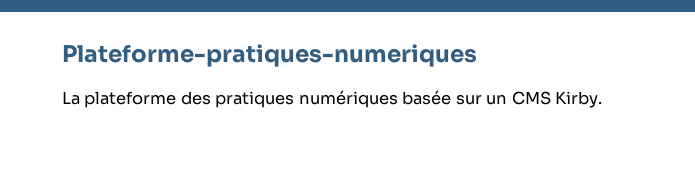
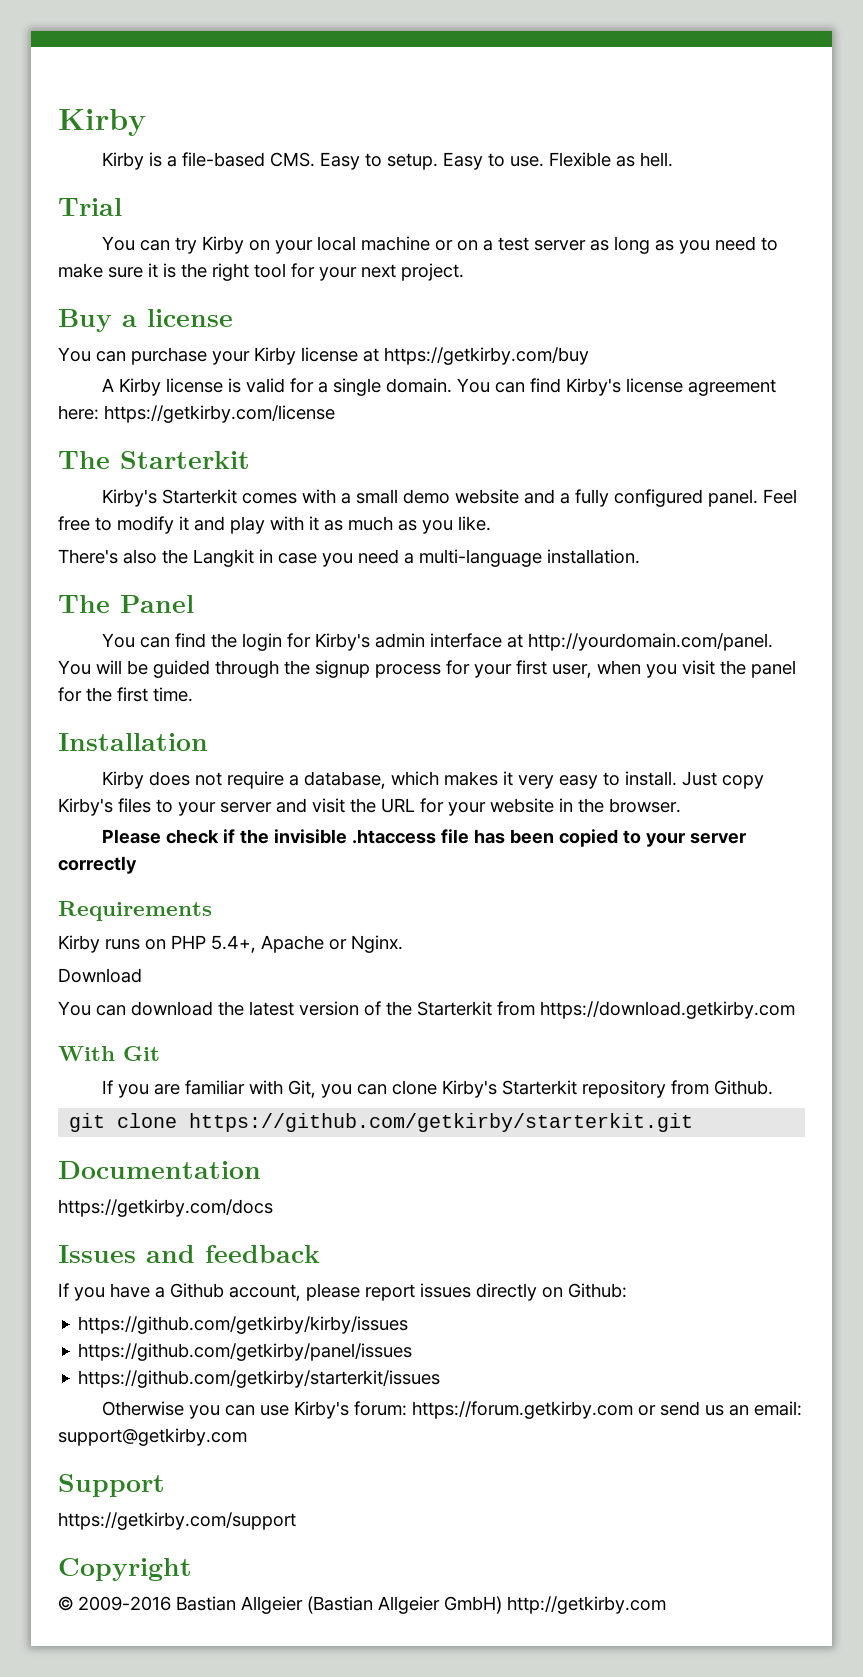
[62,44,477,67] [62,90,603,108] Plateforme-pratiques-numeriques // La plateforme des pratiques numériques basée sur un CMS Kirby. -> [58,109,146,136] [101,152,673,170] [58,198,122,216] [101,236,778,254] [58,263,464,281] [58,309,233,332] [58,347,589,365] [101,378,776,396] [58,405,335,423] [58,451,250,469] [101,489,797,507] [58,516,491,534] [58,549,640,567] [58,595,194,613] [101,633,773,651] [58,660,796,678] [58,687,193,702] [58,733,208,751] [101,771,764,789] [58,798,681,816] [101,829,746,847] [58,856,137,874] [58,901,212,921] [58,935,403,953] [58,968,142,983] [58,1001,795,1019] [58,1046,160,1061] [101,1080,773,1098] [69,1113,694,1132] [58,1161,261,1179] [58,1199,273,1217] [58,1245,320,1263] [58,1283,627,1301] [78,1316,409,1334] [78,1343,413,1361] [78,1370,441,1388] [101,1401,802,1419] [58,1428,247,1446] [58,1474,165,1497] [58,1512,296,1530] [58,1558,192,1581] [58,1596,666,1614] Kirby // Kirby is a file-based CMS. Easy to setup. Easy to use. Flexible as hell. // Trial // You can try Kirby on your local machine or on a test server as long as you need to make sure it is the right tool for your next project. // Buy a license // You can purchase your Kirby license at https://getkirby.com/buy // A Kirby license is valid for a single domain. You can find Kirby's license agreement here: https://getkirby.com/license // The Starterkit // Kirby's Starterkit comes with a small demo website and a fully configured panel. Feel free to modify it and play with it as much as you like. // There's also the Langkit in case you need a multi-language installation. // The Panel // You can find the login for Kirby's admin interface at http://yourdomain.com/panel. You will be guided through the signup process for your first user, when you visit the panel for the first time. // Installation // Kirby does not require a database, which makes it very easy to install. Just copy Kirby's files to your server and visit the URL for your website in the browser. // Please check if the invisible .htaccess file has been copied to your server correctly // Requirements // Kirby runs on PHP 5.4+, Apache or Nginx. // Download // You can download the latest version of the Starterkit from https://download.getkirby.com // With Git // If you are familiar with Git, you can clone Kirby's Starterkit repository from Github. // git clone https://github.com/getkirby/starterkit.git // Documentation // https://getkirby.com/docs // Issues and feedback // If you have a Github account, please report issues directly on Github: // https://github.com/getkirby/kirby/issues // https://github.com/getkirby/panel/issues // https://github.com/getkirby/starterkit/issues // Otherwise you can use Kirby's forum: https://forum.getkirby.com or send us an email: support@getkirby.com // Support // https://getkirby.com/support // Copyright // © 2009-2016 Bastian Allgeier (Bastian Allgeier GmbH) http://getkirby.com

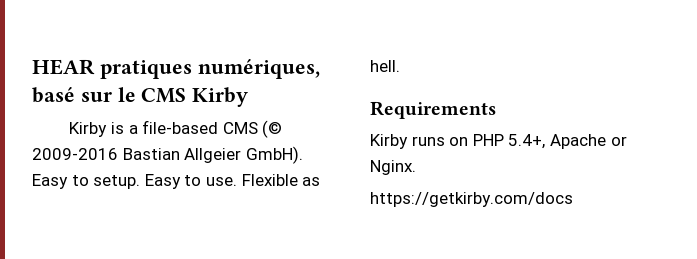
(58, 122) none -> [32,59,320,79] [32,87,187,103] HEAR pratiques numériques, basé sur le CMS
[269,152,315,167] CMS. -> [222,120,283,138] [32,146,303,164] CMS (© 2009-2016 Bastian Allgeier GmbH).
[58,198,122,216] [101,236,778,254] [58,263,464,281] [58,309,233,332] [58,347,589,365] [101,378,776,396] [58,405,335,423] [58,451,250,469] [101,489,797,507] [58,516,491,534] [58,549,640,567] [58,595,194,613] [101,633,773,651] [58,660,796,678] [58,687,193,702] [58,733,208,751] [101,771,764,789] [58,798,681,816] [101,829,746,847] [58,856,137,874] // Trial // You can try Kirby on your local machine or on a test server as long as you need to make sure it is the right tool for your next project. // Buy a license // You can purchase your Kirby license at https://getkirby.com/buy // A Kirby license is valid for a single domain. You can find Kirby's license agreement here: https://getkirby.com/license // The Starterkit // Kirby's Starterkit comes with a small demo website and a fully configured panel. Feel free to modify it and play with it as much as you like. // There's also the Langkit in case you need a multi-language installation. // The Panel // You can find the login for Kirby's admin interface at http://yourdomain.com/panel. You will be guided through the signup process for your first user, when you visit the panel for the first time. // Installation // Kirby does not require a database, which makes it very easy to install. Just copy Kirby's files to your server and visit the URL for your website in the browser. // Please check if the invisible .htaccess file has been copied to your server correctly -> (400, 66) none
[58,968,142,983] [58,1001,795,1019] [58,1046,160,1061] [101,1080,773,1098] [69,1113,694,1132] [58,1161,261,1179] [58,1199,273,1217] [58,1245,320,1263] [58,1283,627,1301] [78,1316,409,1334] [78,1343,413,1361] [78,1370,441,1388] [101,1401,802,1419] [58,1428,247,1446] [58,1474,165,1497] [58,1512,296,1530] [58,1558,192,1581] [58,1596,666,1614] Download // You can download the latest version of the Starterkit from https://download.getkirby.com // With Git // If you are familiar with Git, you can clone Kirby's Starterkit repository from Github. // git clone https://github.com/getkirby/starterkit.git // Documentation // https://getkirby.com/docs // Issues and feedback // If you have a Github account, please report issues directly on Github: // https://github.com/getkirby/kirby/issues // https://github.com/getkirby/panel/issues // https://github.com/getkirby/starterkit/issues // Otherwise you can use Kirby's forum: https://forum.getkirby.com or send us an email: support@getkirby.com // Support // https://getkirby.com/support // Copyright // © 2009-2016 Bastian Allgeier (Bastian Allgeier GmbH) http://getkirby.com -> [370,192,573,207] https://getkirby.com/docs

